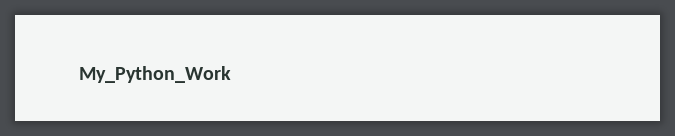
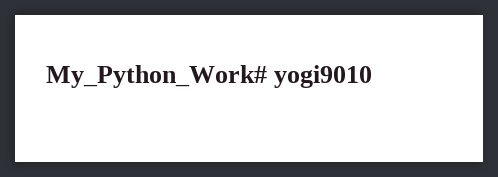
[79,66,231,83] My_Python_Work -> [46,65,373,88] My_Python_Work# yogi9010

